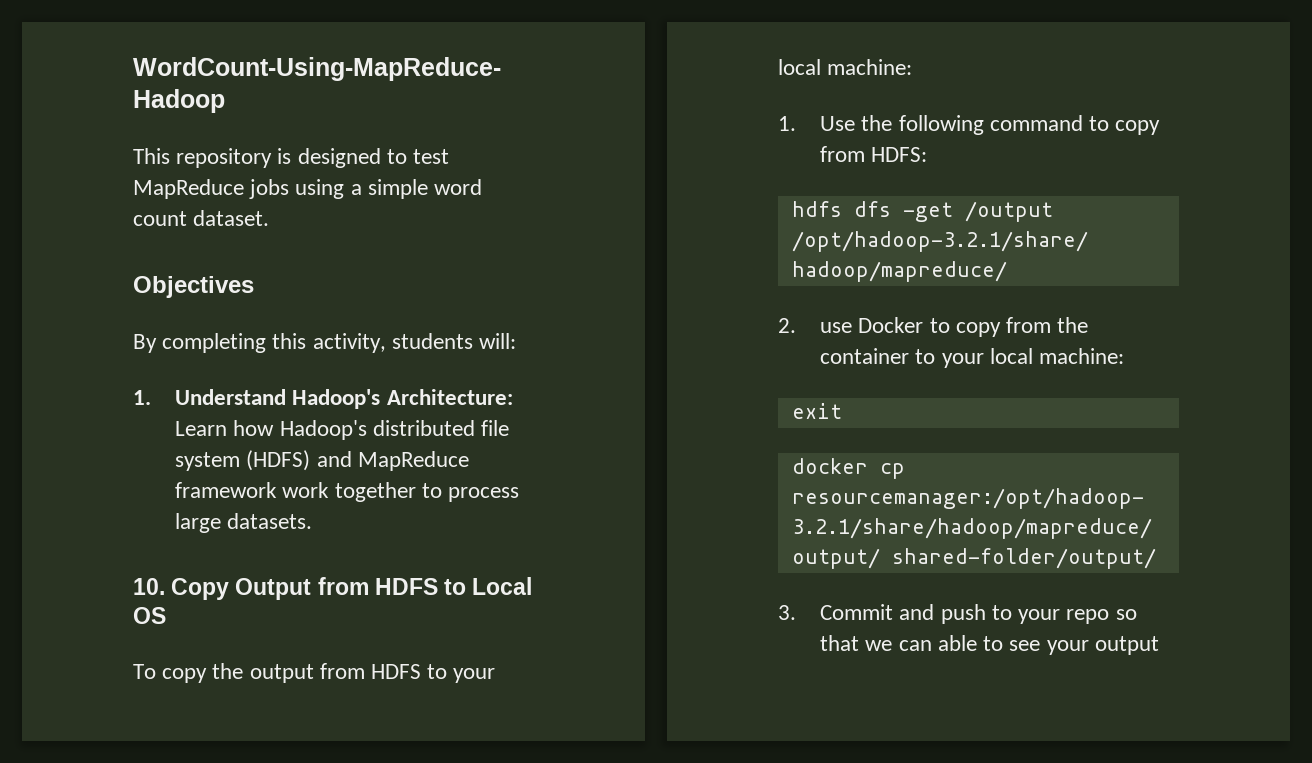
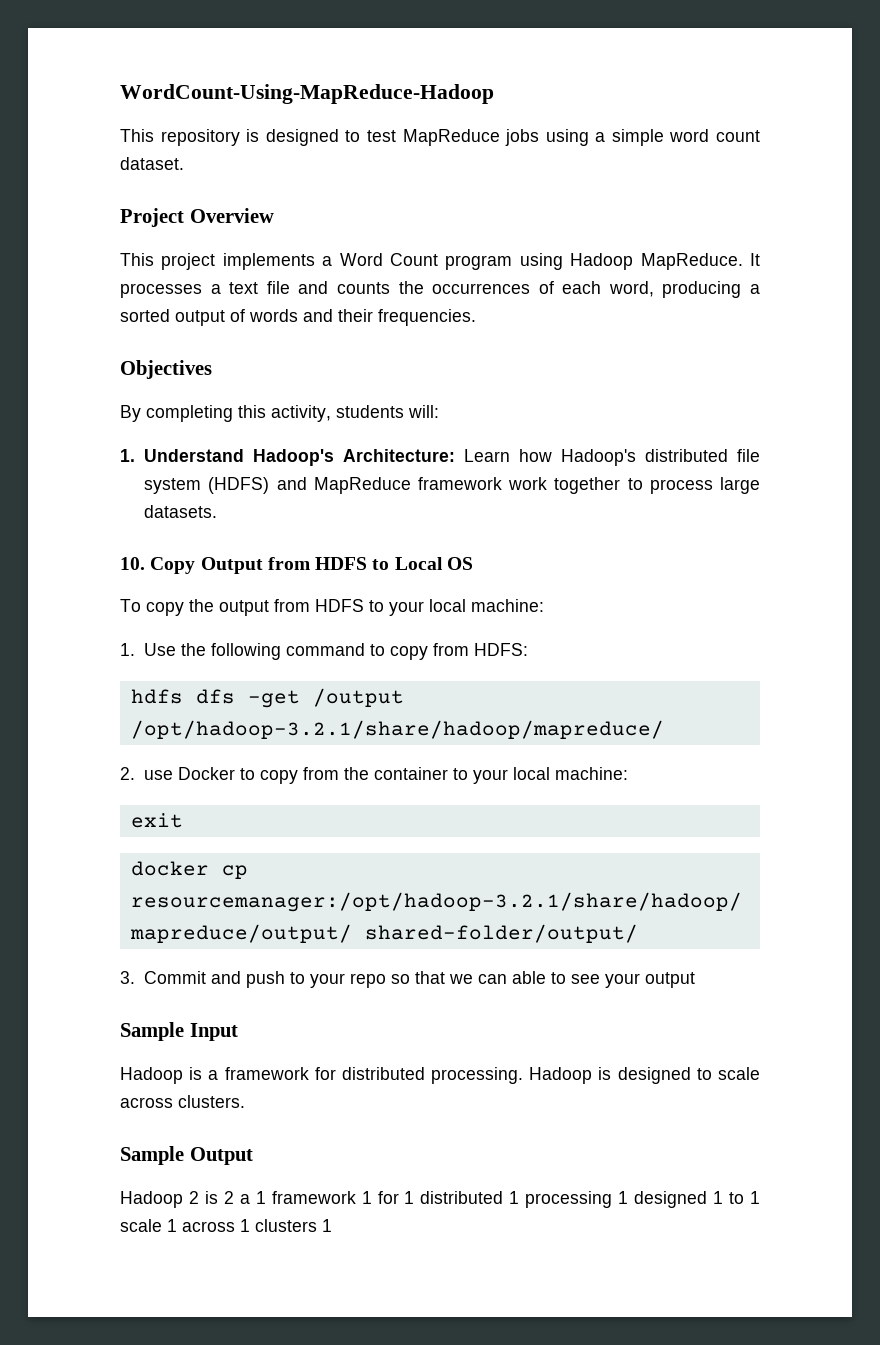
(270, 218) none -> [120,208,274,227] [120,253,760,270] [120,281,760,298] [120,309,476,326] // Project Overview // This project implements a Word Count program using Hadoop MapReduce. It processes a text file and counts the occurrences of each word, producing a sorted output of words and their frequencies.
(1159, 645) none -> [120,1022,238,1041] [120,1067,760,1084] [120,1095,245,1108] [120,1146,253,1165] [120,1191,761,1208] [120,1219,332,1232] // Sample Input // Hadoop is a framework for distributed processing. Hadoop is designed to scale across clusters. // Sample Output // Hadoop 2 is 2 a 1 framework 1 for 1 distributed 1 processing 1 designed 1 to 1 scale 1 across 1 clusters 1

